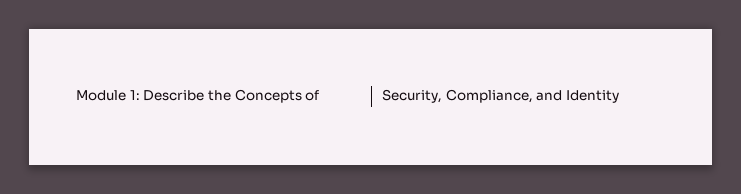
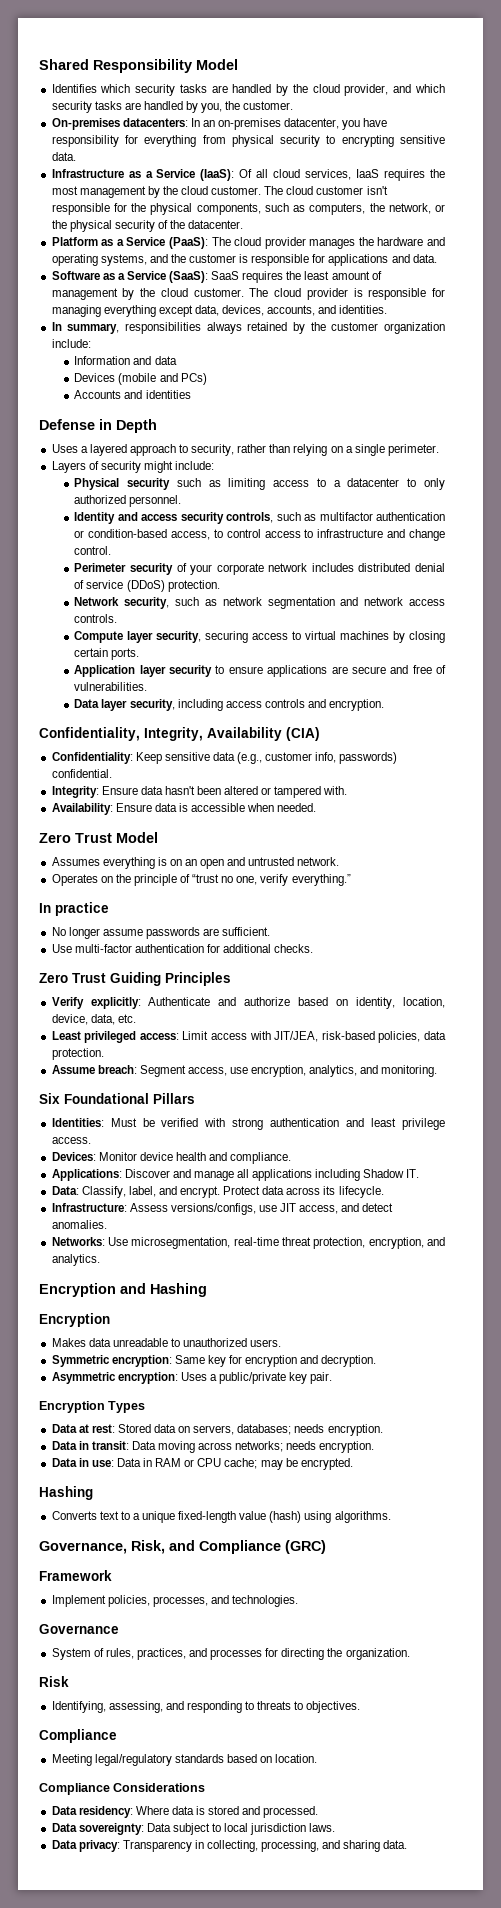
[76,89,619,103] Module 1: Describe the Concepts of Security, Compliance, and Identity -> [39,59,238,73] [51,84,445,96] [51,101,294,113] [51,118,388,130] [51,135,445,147] [51,152,76,161] [51,169,445,181] [51,186,388,198] [51,203,446,215] [51,220,244,232] [51,237,445,249] [51,254,437,266] [51,271,382,283] [51,288,446,300] [51,305,388,317] [51,322,445,334] [51,339,91,348] [74,356,177,365] [74,373,207,385] [74,390,191,399] [39,419,157,433] [51,444,439,456] [51,461,215,473] [74,478,445,490] [74,495,182,507] [74,512,446,524] [74,529,445,541] [74,546,112,555] [74,563,445,575] [74,580,220,592] [74,597,445,609] [74,614,118,623] [74,631,445,643] [74,648,140,660] [74,665,447,677] [74,682,148,691] [74,699,385,711] [39,727,320,741] [51,752,398,764] [51,769,112,778] [51,786,348,798] [51,803,317,815] [39,832,158,843] [51,857,340,869] [51,874,351,886] [39,902,109,916] [51,927,271,939] [51,944,314,953] [39,972,231,986] [51,997,445,1009] [51,1014,136,1025] [51,1031,446,1043] [51,1048,104,1060] [51,1065,438,1077] [39,1093,195,1104] [51,1118,446,1130] [51,1137,91,1144] [51,1152,292,1164] [51,1169,420,1181] [51,1186,384,1198] [51,1203,394,1215] [51,1220,107,1229] [51,1237,445,1249] [51,1254,100,1266] [39,1283,207,1297] [39,1313,110,1327] [51,1338,282,1347] [51,1355,377,1367] [51,1372,333,1384] [39,1401,146,1413] [51,1424,383,1436] [51,1441,375,1453] [51,1458,353,1470] [39,1486,93,1500] [51,1511,391,1523] [39,1540,326,1554] [39,1570,112,1581] [51,1595,299,1607] [39,1624,119,1634] [51,1648,410,1660] [39,1676,69,1687] [51,1701,361,1713] [39,1729,117,1743] [51,1754,318,1766] [39,1783,206,1795] [51,1806,319,1818] [51,1823,336,1835] [51,1840,408,1852] Shared Responsibility Model // Identifies which security tasks are handled by the cloud provider, and which security tasks are handled by you, the customer. // On-premises datacenters: In an on-premises datacenter, you have responsibility for everything from physical security to encrypting sensitive data. // Infrastructure as a Service (IaaS): Of all cloud services, IaaS requires the most management by the cloud customer. The cloud customer isn't responsible for the physical components, such as computers, the network, or the physical security of the datacenter. // Platform as a Service (PaaS): The cloud provider manages the hardware and operating systems, and the customer is responsible for applications and data. // Software as a Service (SaaS): SaaS requires the least amount of management by the cloud customer. The cloud provider is responsible for managing everything except data, devices, accounts, and identities. // In summary, responsibilities always retained by the customer organization include: // Information and data // Devices (mobile and PCs) // Accounts and identities // Defense in Depth // Uses a layered approach to security, rather than relying on a single perimeter. // Layers of security might include: // Physical security such as limiting access to a datacenter to only authorized personnel. // Identity and access security controls, such as multifactor authentication or condition-based access, to control access to infrastructure and change control. // Perimeter security of your corporate network includes distributed denial of service (DDoS) protection. // Network security, such as network segmentation and network access controls. // Compute layer security, securing access to virtual machines by closing certain ports. // Application layer security to ensure applications are secure and free of vulnerabilities. // Data layer security, including access controls and encryption. // Confidentiality, Integrity, Availability (CIA) // Confidentiality: Keep sensitive data (e.g., customer info, passwords) confidential. // Integrity: Ensure data hasn't been altered or tampered with. // Availability: Ensure data is accessible when needed. // Zero Trust Model // Assumes everything is on an open and untrusted network. // Operates on the principle of “trust no one, verify everything.” // In practice // No longer assume passwords are sufficient. // Use multi-factor authentication for additional checks. // Zero Trust Guiding Principles // Verify explicitly: Authenticate and authorize based on identity, location, device, data, etc. // Least privileged access: Limit access with JIT/JEA, risk-based policies, data protection. // Assume breach: Segment access, use encryption, analytics, and monitoring. // Six Foundational Pillars // Identities: Must be verified with strong authentication and least privilege access. // Devices: Monitor device health and compliance. // Applications: Discover and manage all applications including Shadow IT. // Data: Classify, label, and encrypt. Protect data across its lifecycle. // Infrastructure: Assess versions/configs, use JIT access, and detect anomalies. // Networks: Use microsegmentation, real-time threat protection, encryption, and analytics. // Encryption and Hashing // Encryption // Makes data unreadable to unauthorized users. // Symmetric encryption: Same key for encryption and decryption. // Asymmetric encryption: Uses a public/private key pair. // Encryption Types // Data at rest: Stored data on servers, databases; needs encryption. // Data in transit: Data moving across networks; needs encryption. // Data in use: Data in RAM or CPU cache; may be encrypted. // Hashing // Converts text to a unique fixed-length value (hash) using algorithms. // Governance, Risk, and Compliance (GRC) // Framework // Implement policies, processes, and technologies. // Governance // System of rules, practices, and processes for directing the organization. // Risk // Identifying, assessing, and responding to threats to objectives. // Compliance // Meeting legal/regulatory standards based on location. // Compliance Considerations // Data residency: Where data is stored and processed. // Data sovereignty: Data subject to local jurisdiction laws. // Data privacy: Transparency in collecting, processing, and sharing data.

